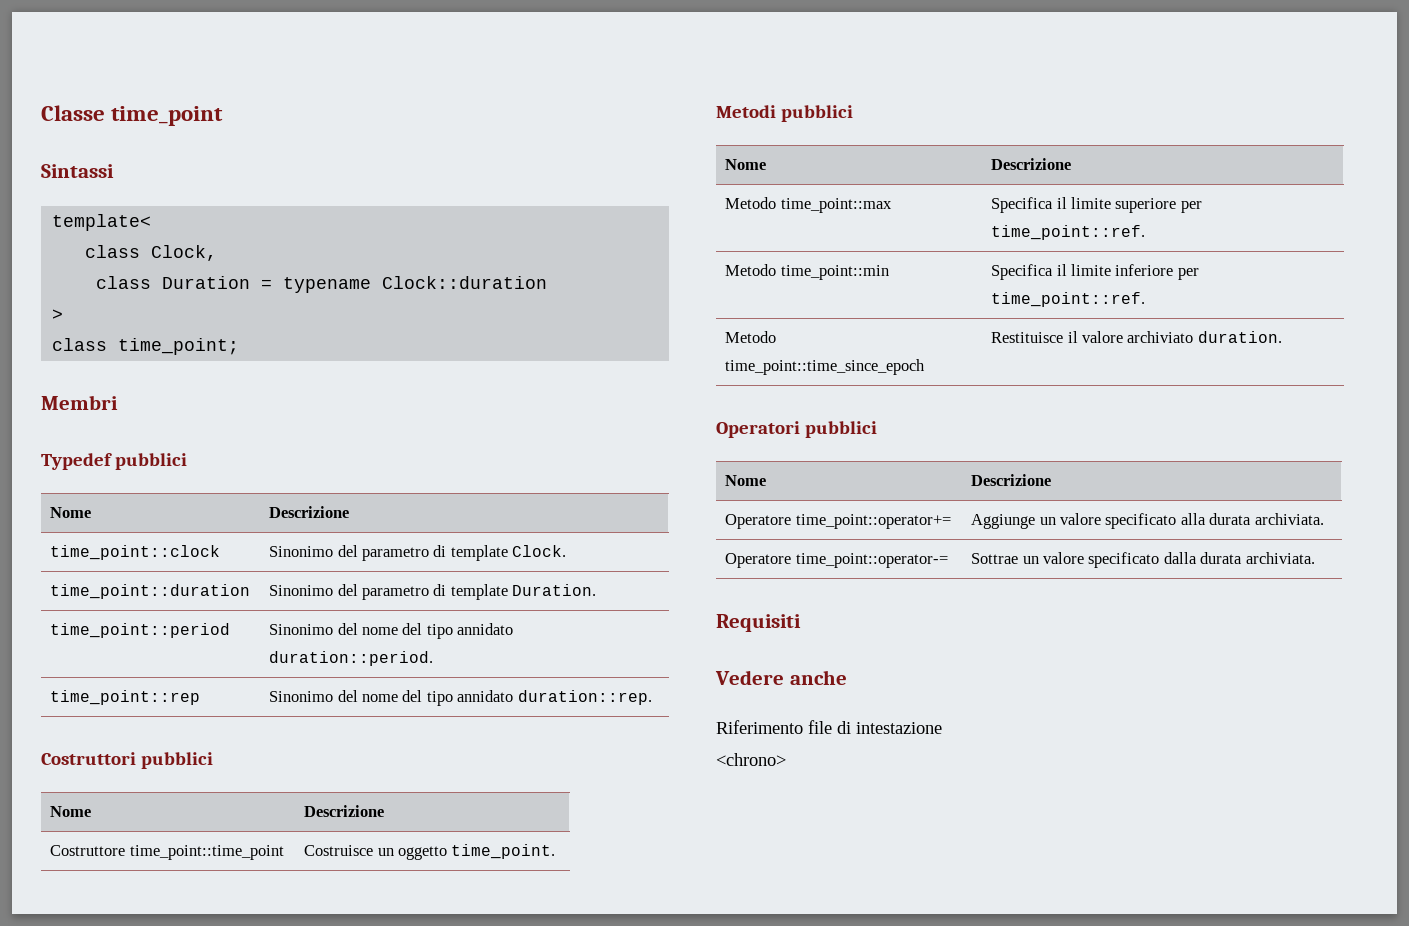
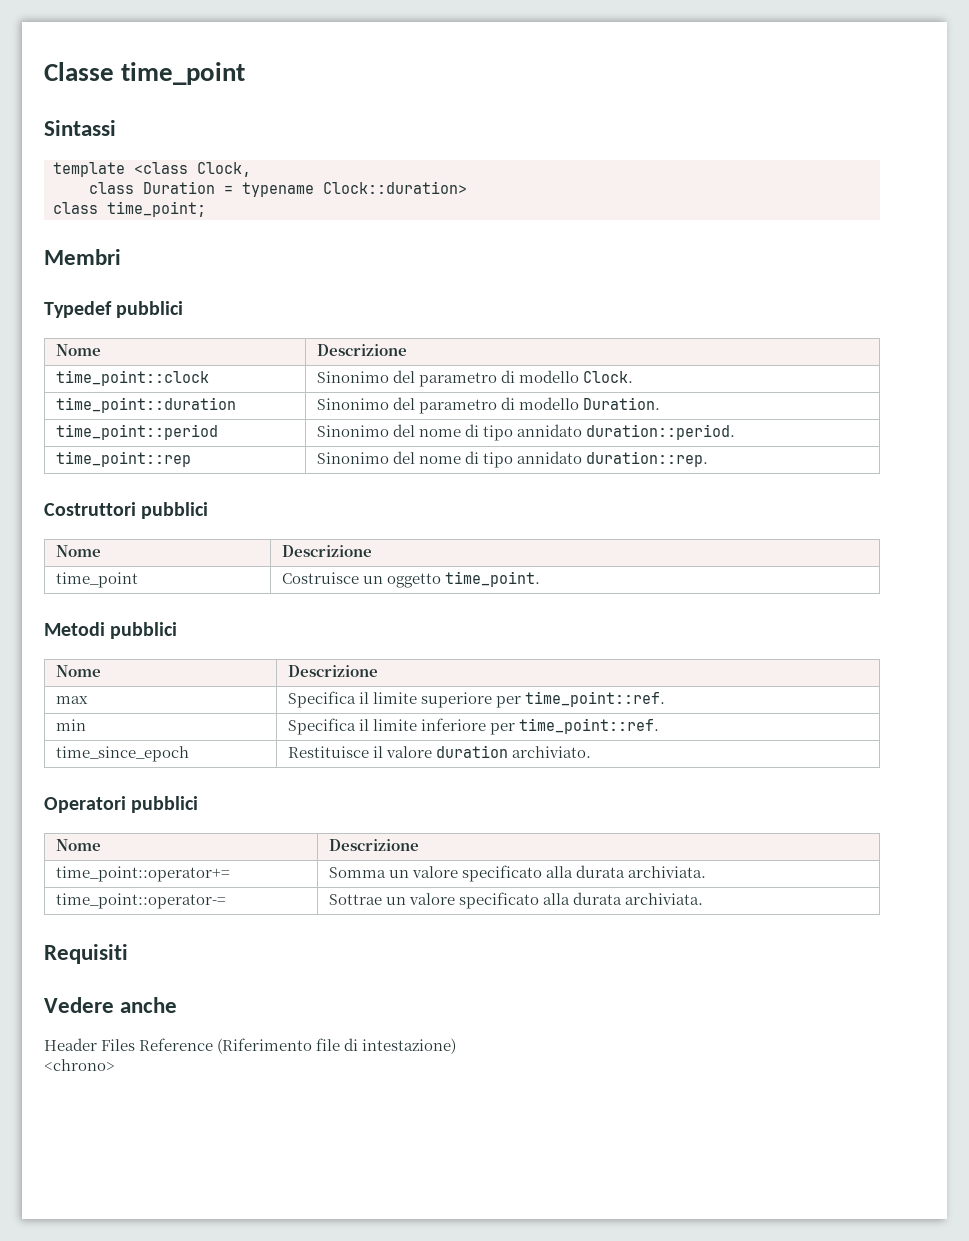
[52,214,152,231] [85,245,141,258] template< // class -> [53,162,188,177] template <class
[382,276,548,289] [52,309,64,320] Clock::duration // > -> [323,181,467,194] Clock::duration>
[450,545,508,561] template -> [519,370,580,383] modello
[450,584,508,600] template -> [519,397,580,410] modello
[402,623,423,635] del -> [465,424,480,437] di
[402,690,423,702] del -> [465,451,480,464] di
[50,845,284,860] Costruttore time_point::time_point -> [55,572,138,588] time_point
[725,197,892,213] Metodo time_point::max -> [55,696,88,704] max
[725,264,889,280] Metodo time_point::min -> [55,719,86,731] min
[725,331,777,343] [725,359,926,375] Metodo time_point::time_since_epoch -> [55,746,189,762] time_since_epoch
[1127,331,1282,343] archiviato duration. -> [436,745,592,758] duration archiviato.
[725,514,792,529] Operatore -> (419, 845) none
[971,513,1324,529] [725,553,792,568] Aggiunge un valore specificato alla durata archiviata. // Operatore -> [328,865,707,882] Somma un valore specificato alla durata archiviata. //
[1163,552,1197,564] dalla -> [543,893,571,905] alla
[716,720,803,734] Riferimento -> [44,1038,313,1054] Header Files Reference (Riferimento
[856,722,942,734] intestazione -> [362,1038,457,1054] intestazione)

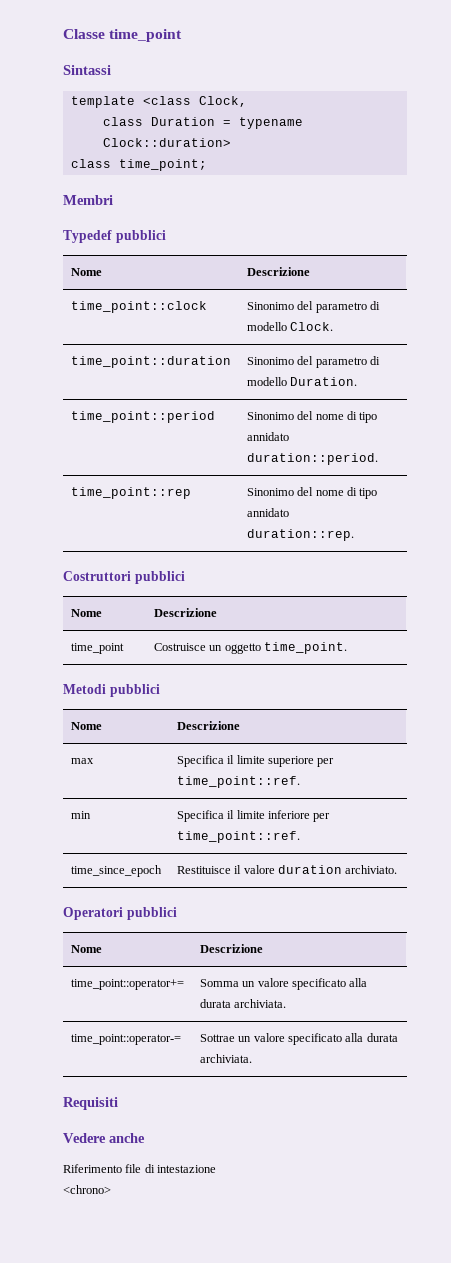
[44,1038,313,1054] Header Files Reference (Riferimento -> [63,1164,122,1173] Riferimento
[362,1038,457,1054] intestazione) -> [157,1165,217,1173] intestazione

